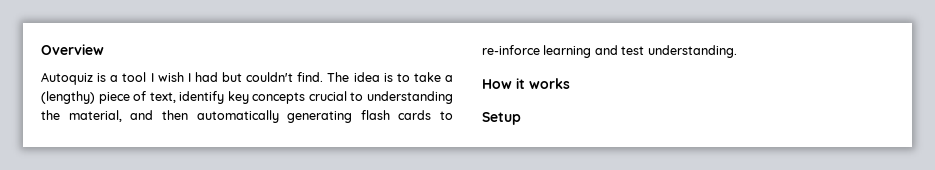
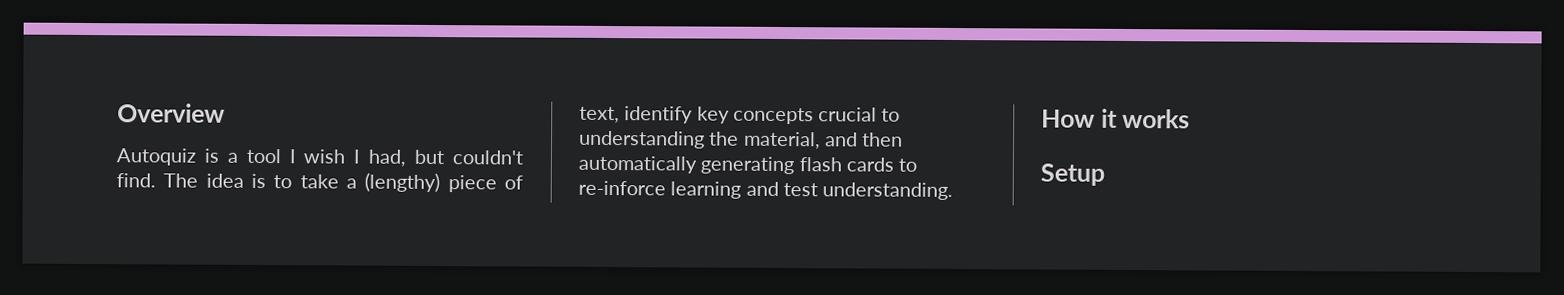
[194,72,218,82] had -> [368,149,407,167] had,

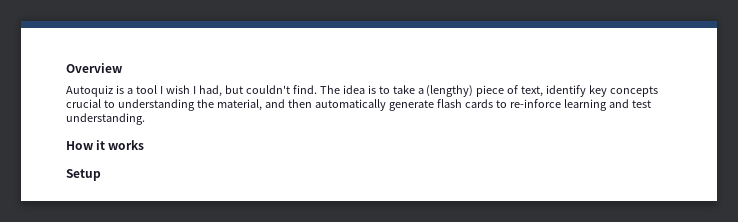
[700,156,795,175] generating -> [388,100,434,111] generate

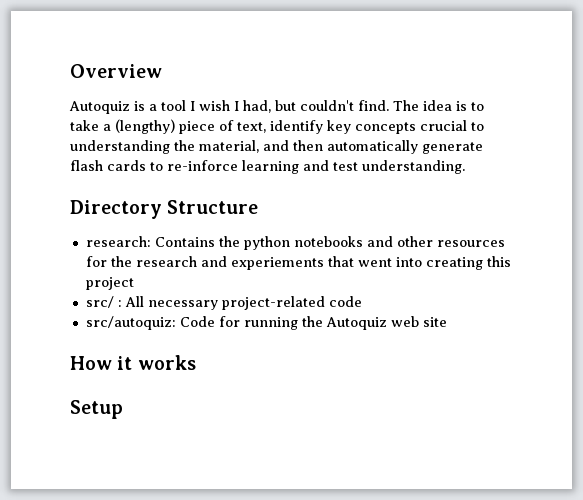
(145, 119) none -> [70,200,259,219] [85,236,505,250] [85,256,511,270] [85,277,134,290] [85,296,362,310] [85,316,447,330] // Directory Structure // research: Contains the python notebooks and other resources for the research and experiements that went into creating this project // src/ : All necessary project-related code // src/autoquiz: Code for running the Autoquiz web site

